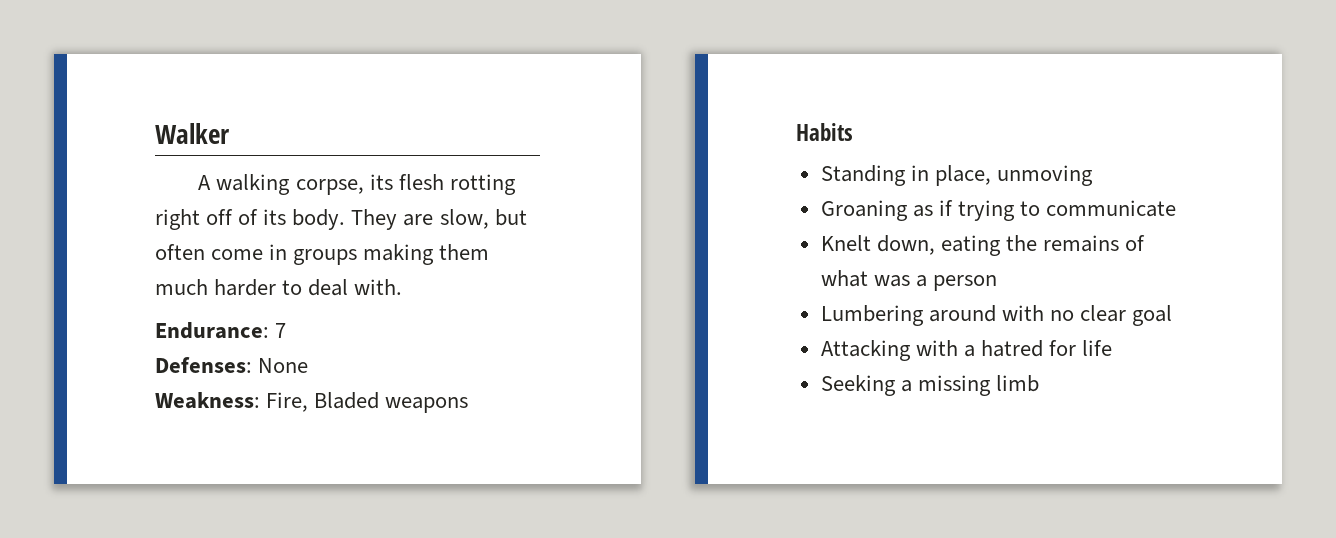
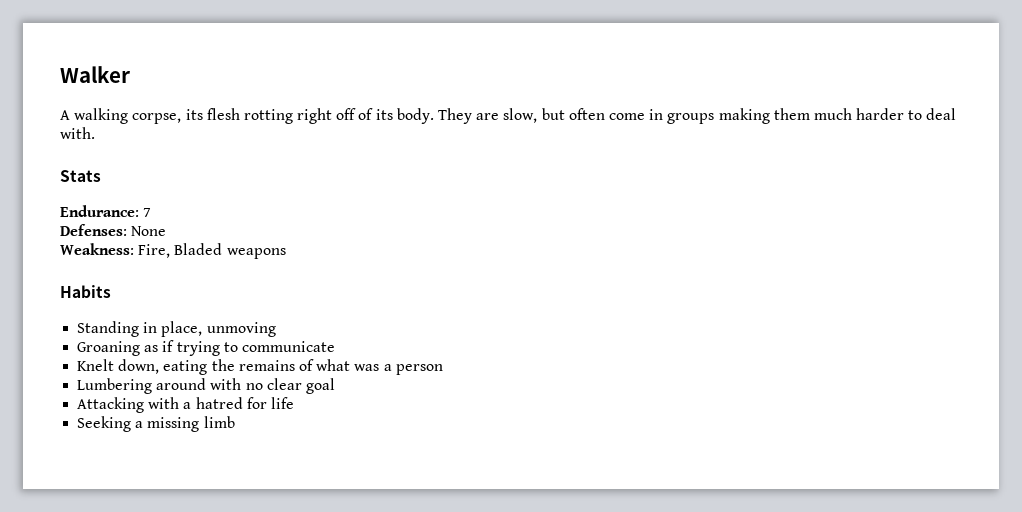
(403, 287) none -> [60,170,101,182] // Stats

